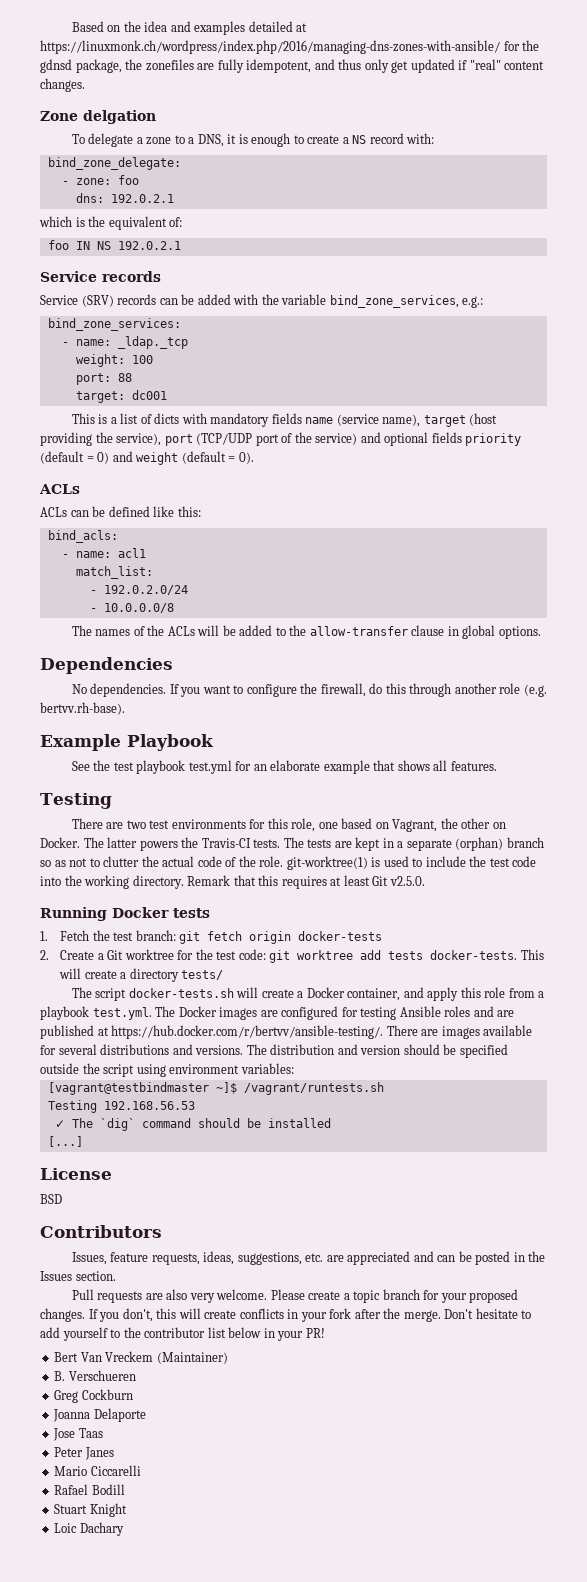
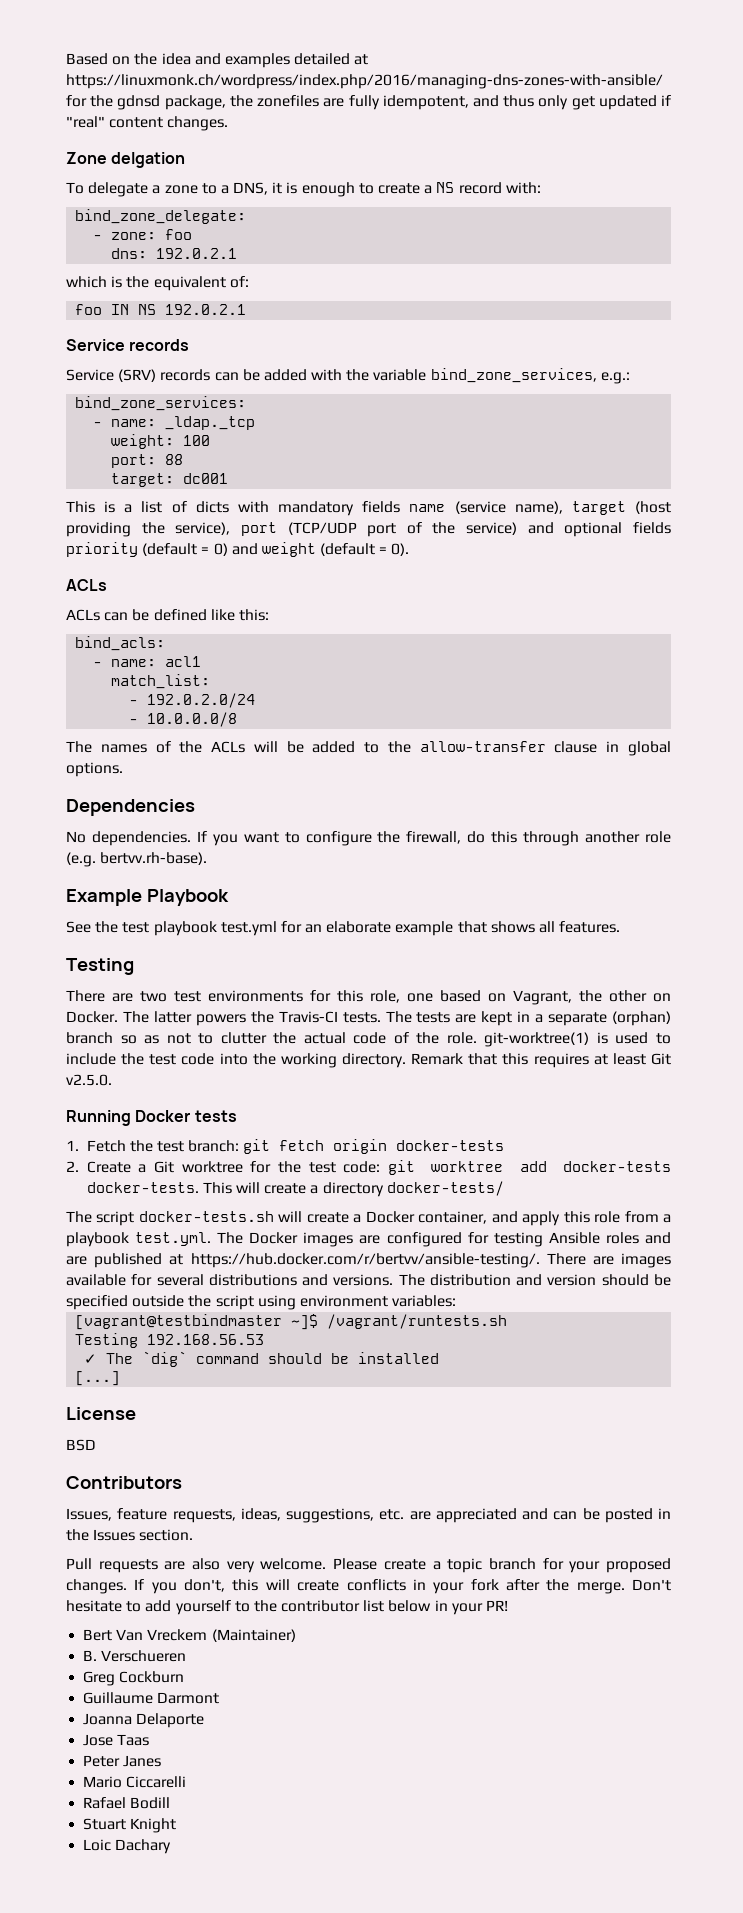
[388,951,424,960] tests -> [563,1161,671,1172] docker-tests
[181,970,224,980] tests/ -> [386,1181,504,1196] docker-tests/
(133, 1394) none -> [83,1692,220,1704] // Guillaume Darmont

